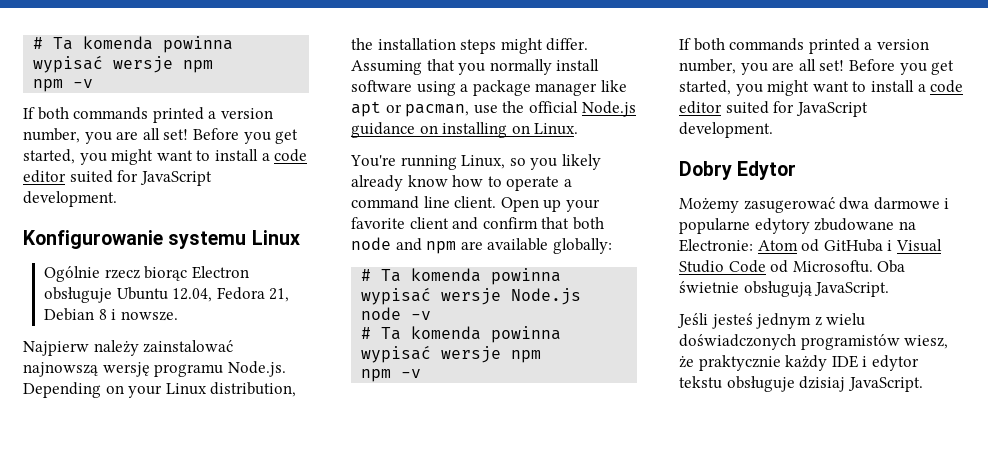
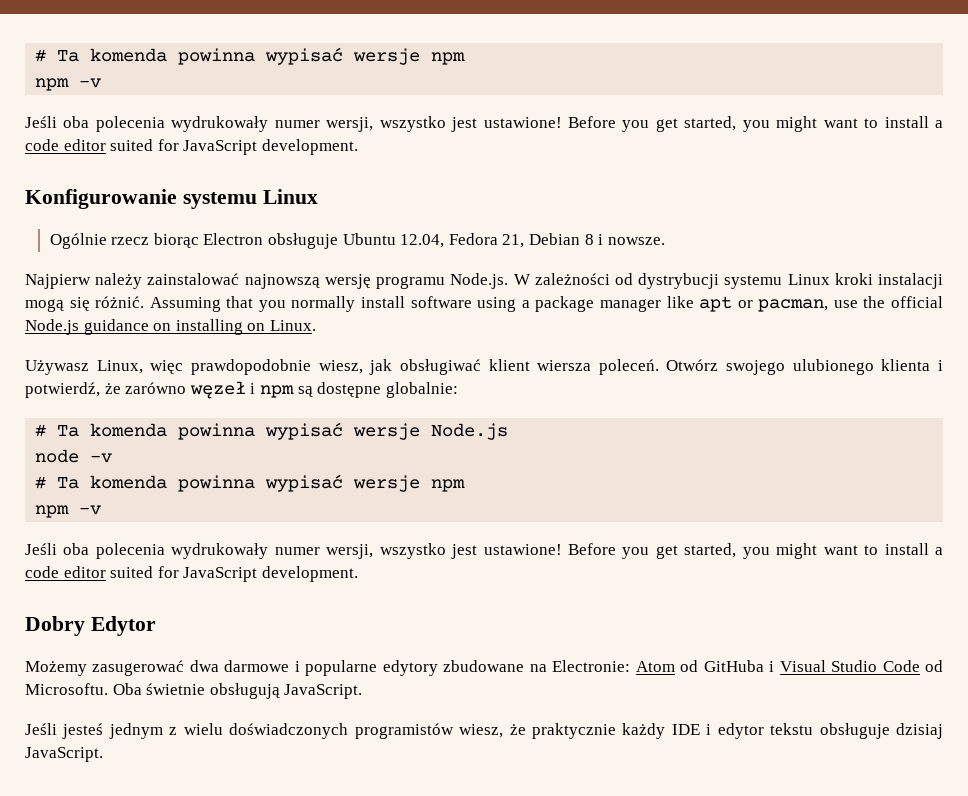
[33,36,234,53] [33,55,214,73] [33,79,94,92] [23,107,273,123] [23,128,189,144] # Ta komenda powinna wypisać wersje npm // npm -v // If both commands printed a version number, you are all set! -> [35,47,466,65] [35,78,102,91] [25,116,562,132] # Ta komenda powinna wypisać wersje npm // npm -v // Jeśli oba polecenia wydrukowały numer wersji, wszystko jest ustawione!
[23,382,297,398] [351,38,589,54] Depending on your Linux distribution, the installation steps might differ. -> [513,273,943,289] [25,296,145,312] W zależności od dystrybucji systemu Linux kroki instalacji mogą się różnić.
[350,154,601,170] [351,175,572,191] [351,196,600,212] [351,217,604,230] [351,237,612,254] You're running Linux, so you likely already know how to operate a command line client. Open up your favorite client and confirm that both node and npm are available globally: -> [25,359,943,375] [25,381,458,399] Używasz Linux, więc prawdopodobnie wiesz, jak obsługiwać klient wiersza poleceń. Otwórz swojego ulubionego klienta i potwierdź, że zarówno węzeł i npm są dostępne globalnie:
[679,38,929,54] [679,59,845,75] If both commands printed a version number, you are all set! -> [25,543,562,559] Jeśli oba polecenia wydrukowały numer wersji, wszystko jest ustawione!

